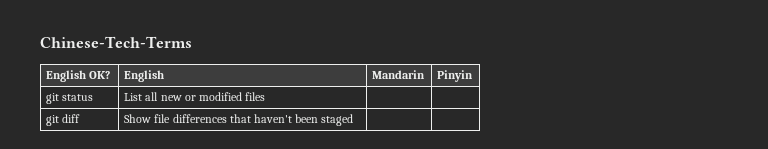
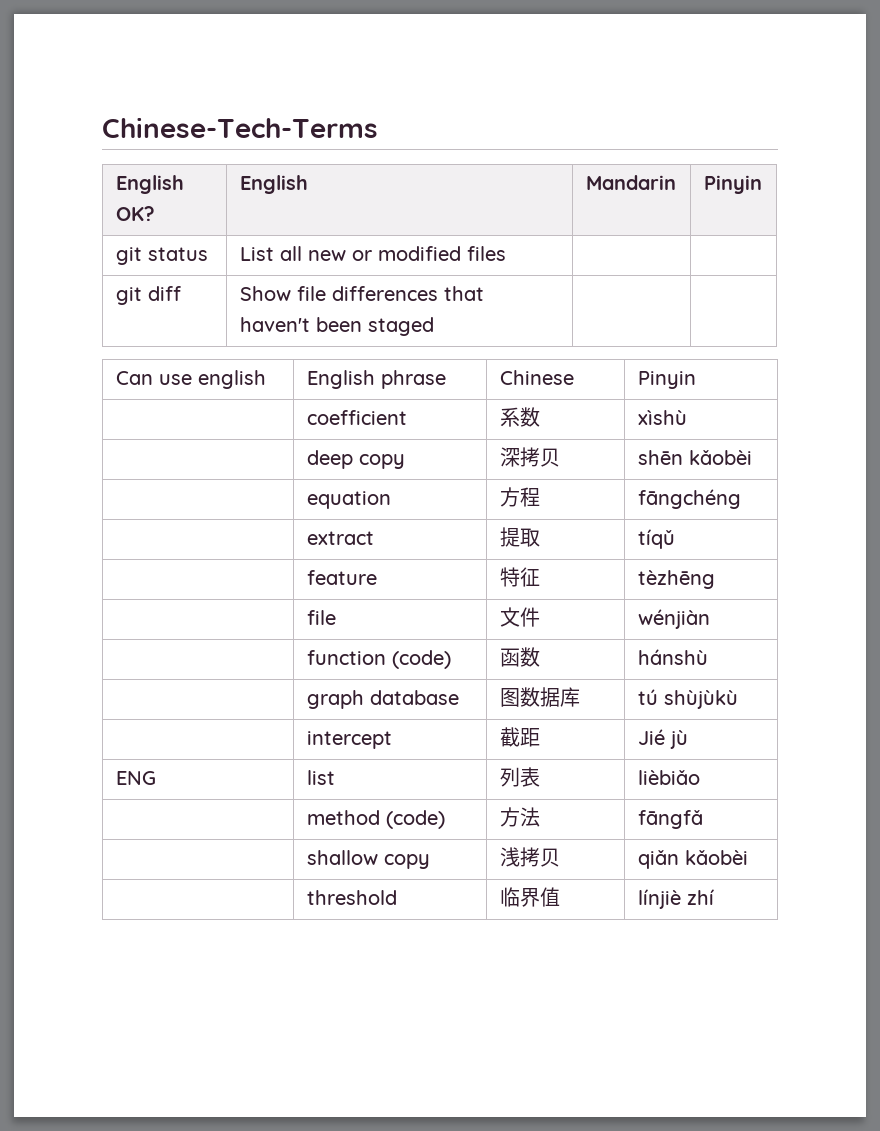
(354, 120) none -> [115,370,266,389] [306,370,446,389] [499,370,574,385] [637,371,696,389] [306,410,407,425] [499,407,540,427] [637,410,687,425] [306,450,405,469] [499,447,560,467] [637,450,752,465] [306,491,391,509] [499,487,540,507] [637,489,741,509] [306,531,374,545] [499,527,540,547] [637,529,675,549] [306,570,377,585] [499,567,540,587] [637,570,715,589] [306,610,336,625] [499,607,540,627] [637,609,710,629] [306,650,451,669] [499,647,540,667] [637,649,708,665] [306,690,459,709] [499,687,580,707] [637,689,738,709] [306,731,392,749] [499,727,540,747] [637,729,688,749] [115,771,156,785] [306,770,335,785] [499,767,540,787] [637,770,700,785] [306,810,445,829] [499,807,540,827] [637,810,703,829] [306,850,430,869] [499,847,560,867] [637,850,748,869] [306,890,397,905] [499,887,560,907] [637,889,714,909] // Can use english | English phrase | Chinese | Pinyin // | coefficient | 系数 | xìshù // | deep copy | 深拷贝 | shēn kǎobèi // | equation | 方程 | fāngchéng // | extract | 提取 | tíqǔ // | feature | 特征 | tèzhēng // | file | 文件 | wénjiàn // | function (code) | 函数 | hánshù // | graph database | 图数据库 | tú shùjùkù // | intercept | 截距 | Jié jù // ENG | list | 列表 | lièbiǎo // | method (code) | 方法 | fāngfǎ // | shallow copy | 浅拷贝 | qiǎn kǎobèi // | threshold | 临界值 | línjiè zhí

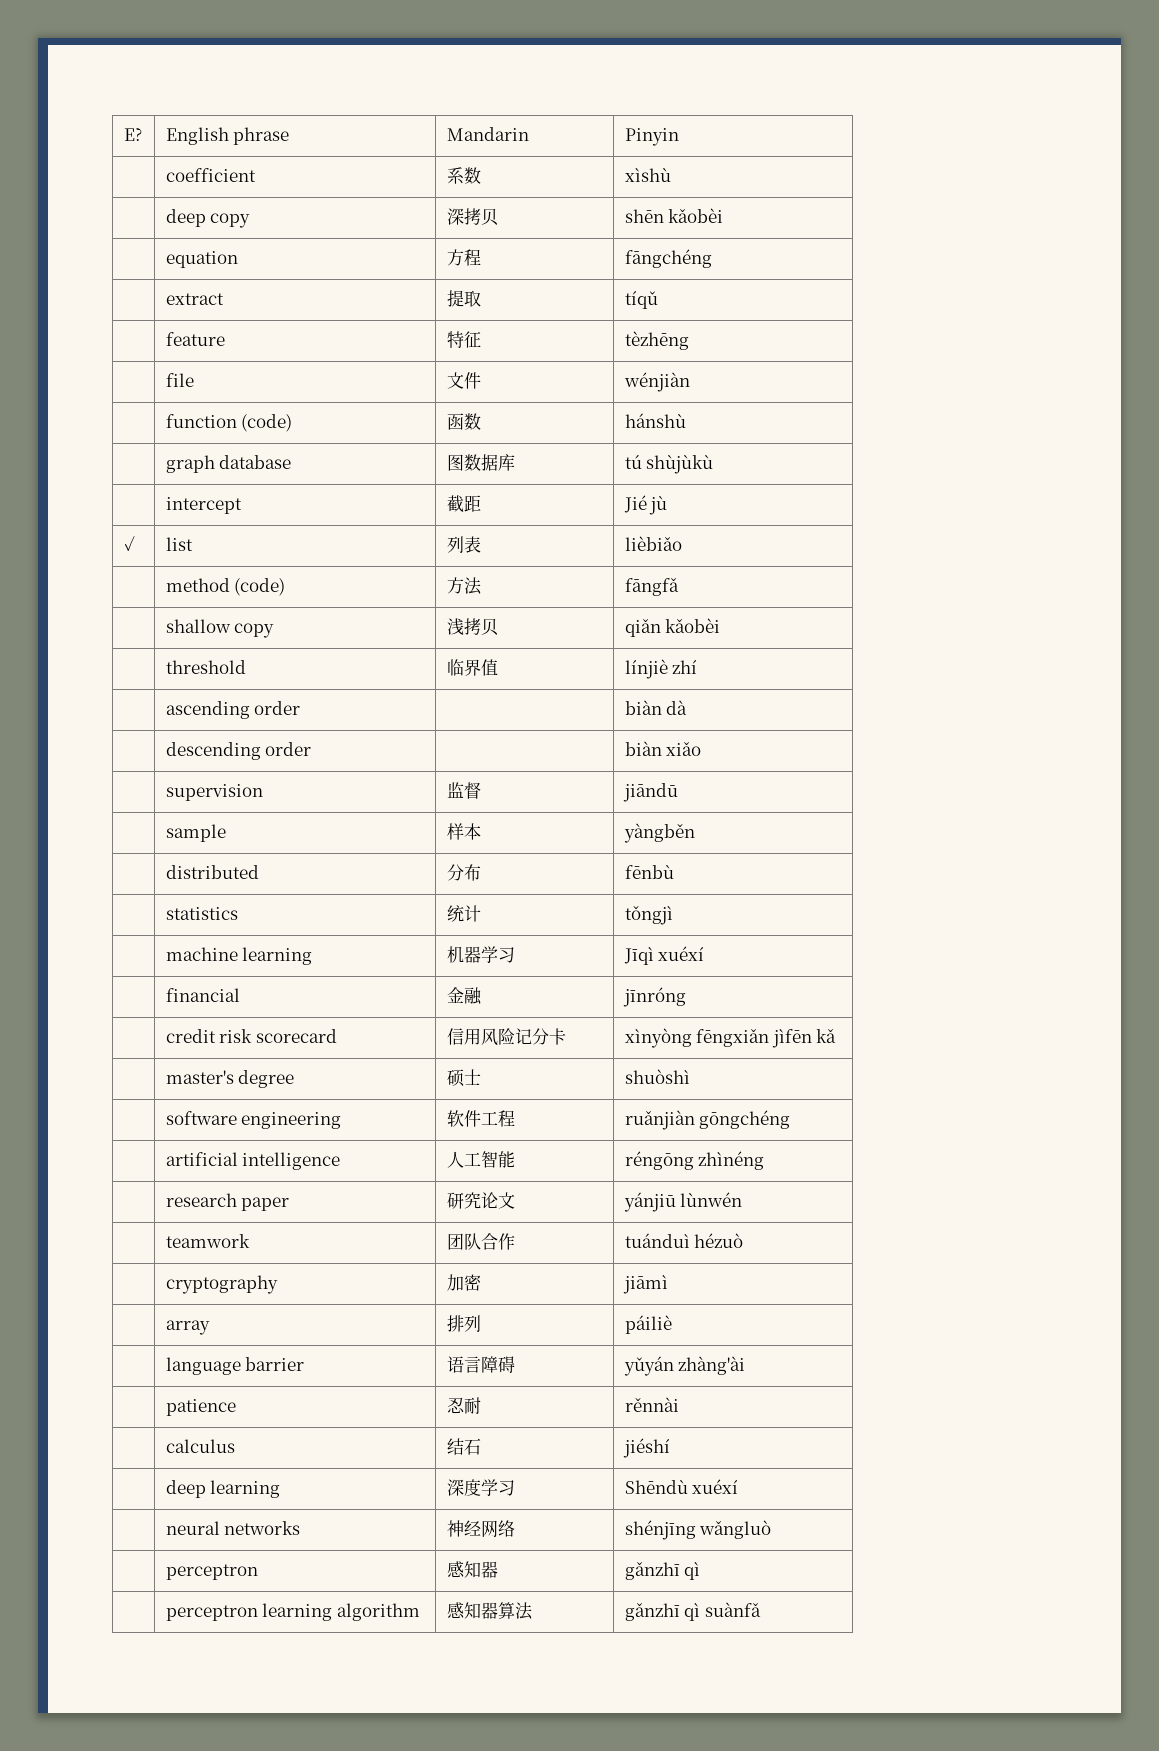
[102,117,378,138] [115,175,184,194] [115,206,155,221] [239,175,308,194] [585,175,676,190] [703,175,762,194] [115,247,208,265] [239,246,506,261] [115,286,181,305] [239,286,484,301] [239,317,434,336] [115,370,266,389] Chinese-Tech-Terms // English OK? | English | Mandarin | Pinyin // git status | List all new or modified files | | // git diff | Show file differences that haven't been staged | | // Can use english -> [123,128,142,141] E?
[499,370,574,385] Chinese -> [446,127,529,141] Mandarin
[115,771,156,785] ENG -> [123,536,135,551] ✓
(714, 897) none -> [165,701,301,719] [624,700,688,715] [165,742,312,760] [624,741,702,756] [165,784,263,801] [446,782,481,799] [622,783,678,802] [165,824,226,842] [446,823,481,840] [623,823,695,843] [165,865,259,879] [446,864,481,881] [624,865,674,879] [165,907,238,920] [446,905,481,922] [624,905,673,925] [165,947,313,965] [446,946,515,963] [623,946,705,965] [165,988,240,1002] [446,987,482,1005] [622,987,686,1007] [165,1029,337,1043] [446,1028,566,1046] [624,1028,837,1048] [165,1070,295,1088] [446,1069,481,1087] [624,1069,690,1084] [165,1111,342,1129] [446,1110,515,1127] [624,1110,791,1130] [165,1152,341,1170] [446,1151,515,1168] [624,1151,765,1170] [165,1193,290,1211] [446,1192,515,1209] [623,1192,743,1212] [165,1234,250,1248] [446,1233,515,1250] [624,1233,744,1248] [165,1275,278,1294] [446,1274,481,1291] [622,1275,668,1294] [165,1320,210,1335] [446,1315,481,1332] [624,1315,672,1334] [165,1357,305,1375] [446,1356,515,1373] [623,1356,746,1376] [165,1399,236,1416] [446,1397,481,1414] [624,1397,679,1412] [165,1439,235,1453] [446,1438,481,1455] [622,1438,670,1458] [165,1480,281,1498] [446,1479,515,1496] [624,1479,739,1494] [165,1521,301,1535] [446,1520,515,1538] [624,1520,772,1540] [165,1564,258,1580] [446,1561,498,1578] [624,1561,701,1580] [165,1603,420,1621] [446,1602,533,1620] [624,1602,761,1621] // | ascending order | | biàn dà // | descending order | | biàn xiǎo // | supervision | 监督 | jiāndū // | sample | 样本 | yàngběn // | distributed | 分布 | fēnbù // | statistics | 统计 | tǒngjì // | machine learning | 机器学习 | Jīqì xuéxí // | financial | 金融 | jīnróng // | credit risk scorecard | 信用风险记分卡 | xìnyòng fēngxiǎn jìfēn kǎ // | master's degree | 硕士 | shuòshì // | software engineering | 软件工程 | ruǎnjiàn gōngchéng // | artificial intelligence | 人工智能 | réngōng zhìnéng // | research paper | 研究论文 | yánjiū lùnwén // | teamwork | 团队合作 | tuánduì hézuò // | cryptography | 加密 | jiāmì // | array | 排列 | páiliè // | language barrier | 语言障碍 | yǔyán zhàng'ài // | patience | 忍耐 | rěnnài // | calculus | 结石 | jiéshí // | deep learning | 深度学习 | Shēndù xuéxí // | neural networks | 神经网络 | shénjīng wǎngluò // | perceptron | 感知器 | gǎnzhī qì // | perceptron learning algorithm | 感知器算法 | gǎnzhī qì suànfǎ

